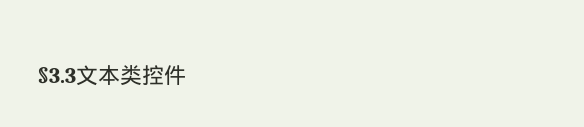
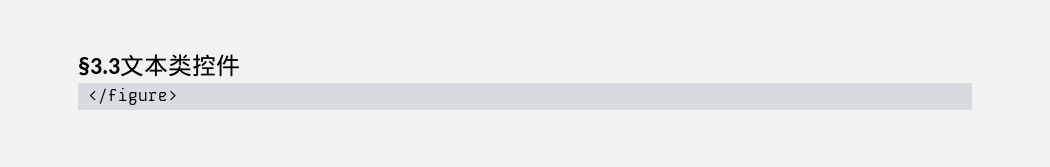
(186, 75) none -> [87,87,178,105] // </figure>

